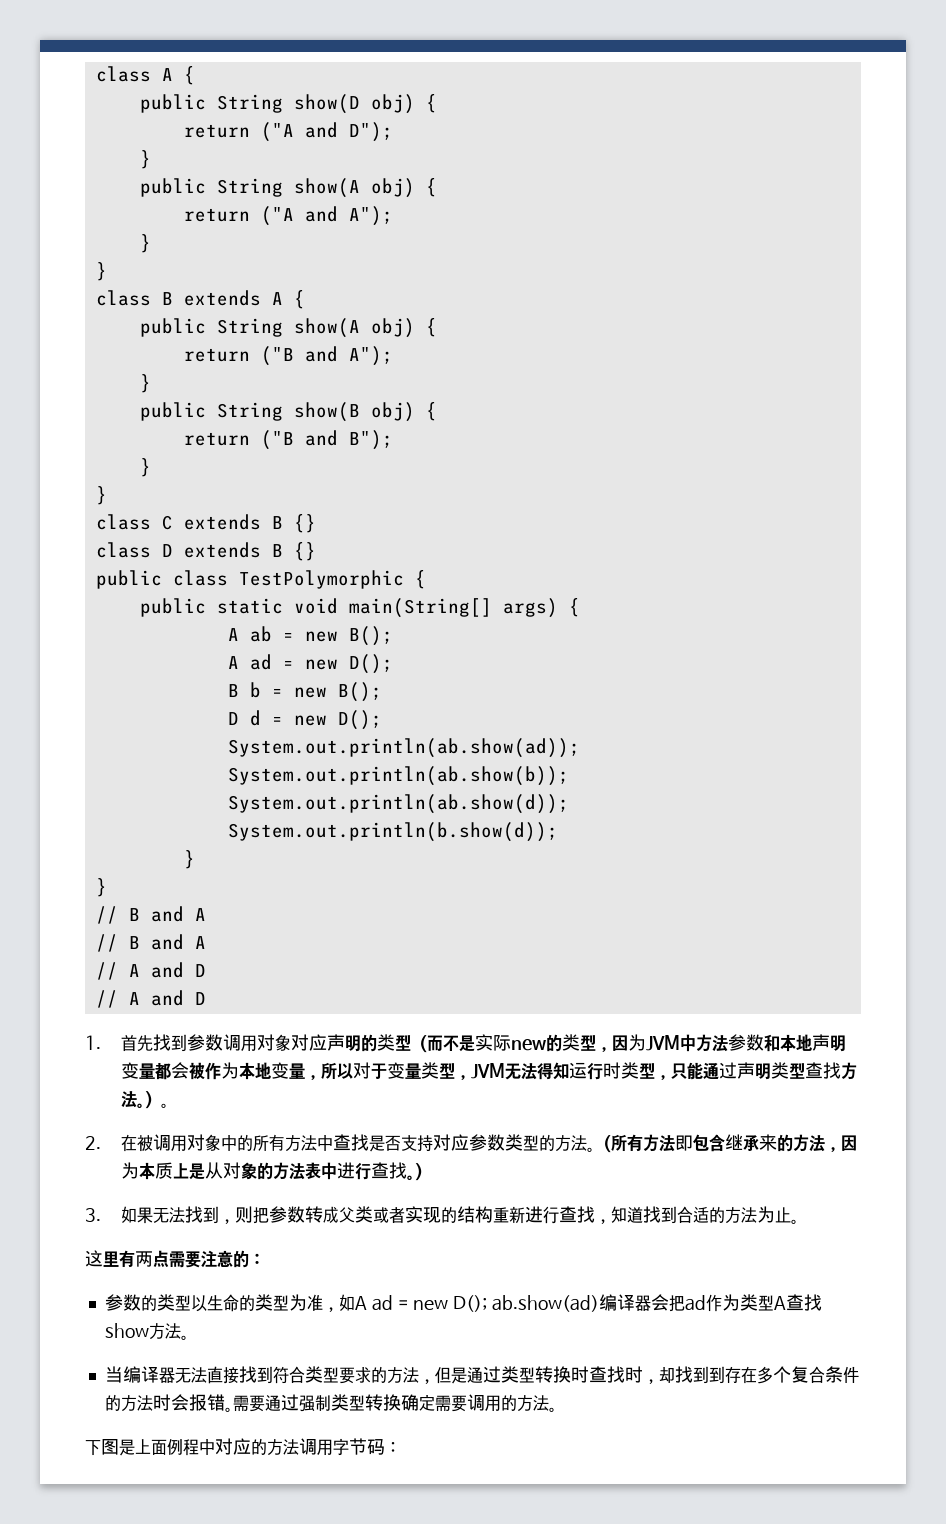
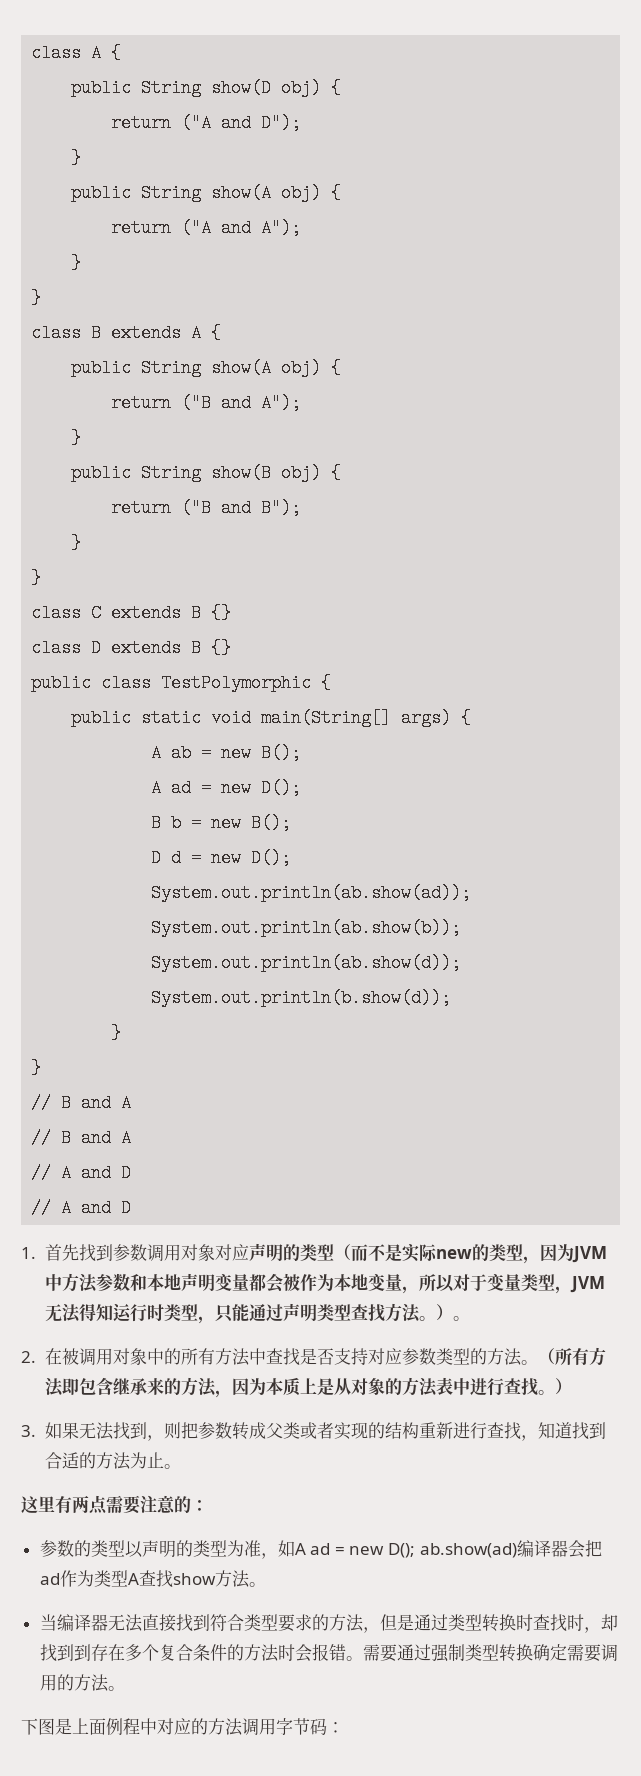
[206,1294,239,1312] 生命 -> [141,1540,176,1558] 声明

